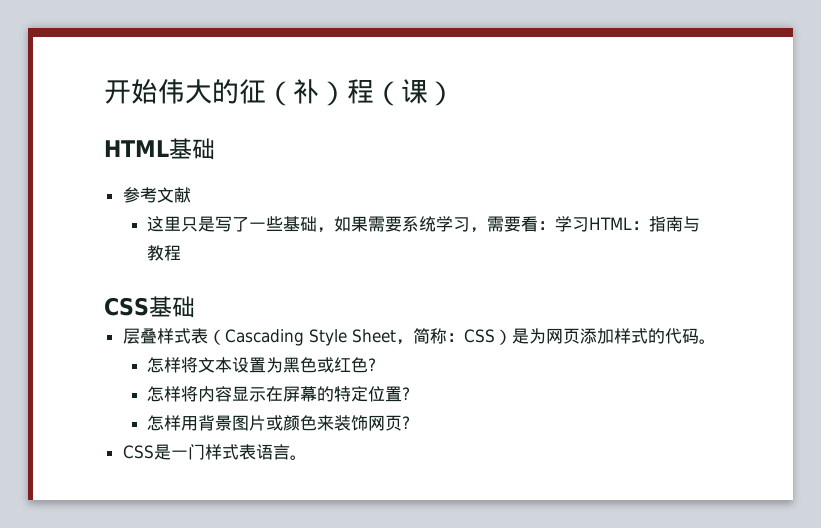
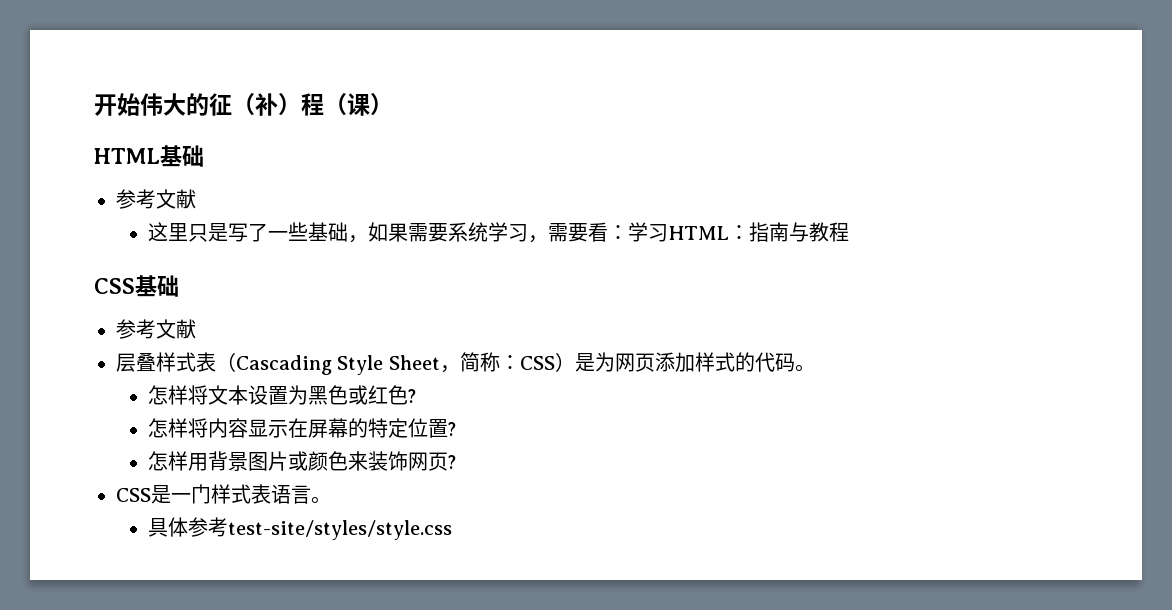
(195, 307) none -> [116,319,196,339] // 参考文献
(307, 457) none -> [148,517,453,540] // 具体参考test-site/styles/style.css

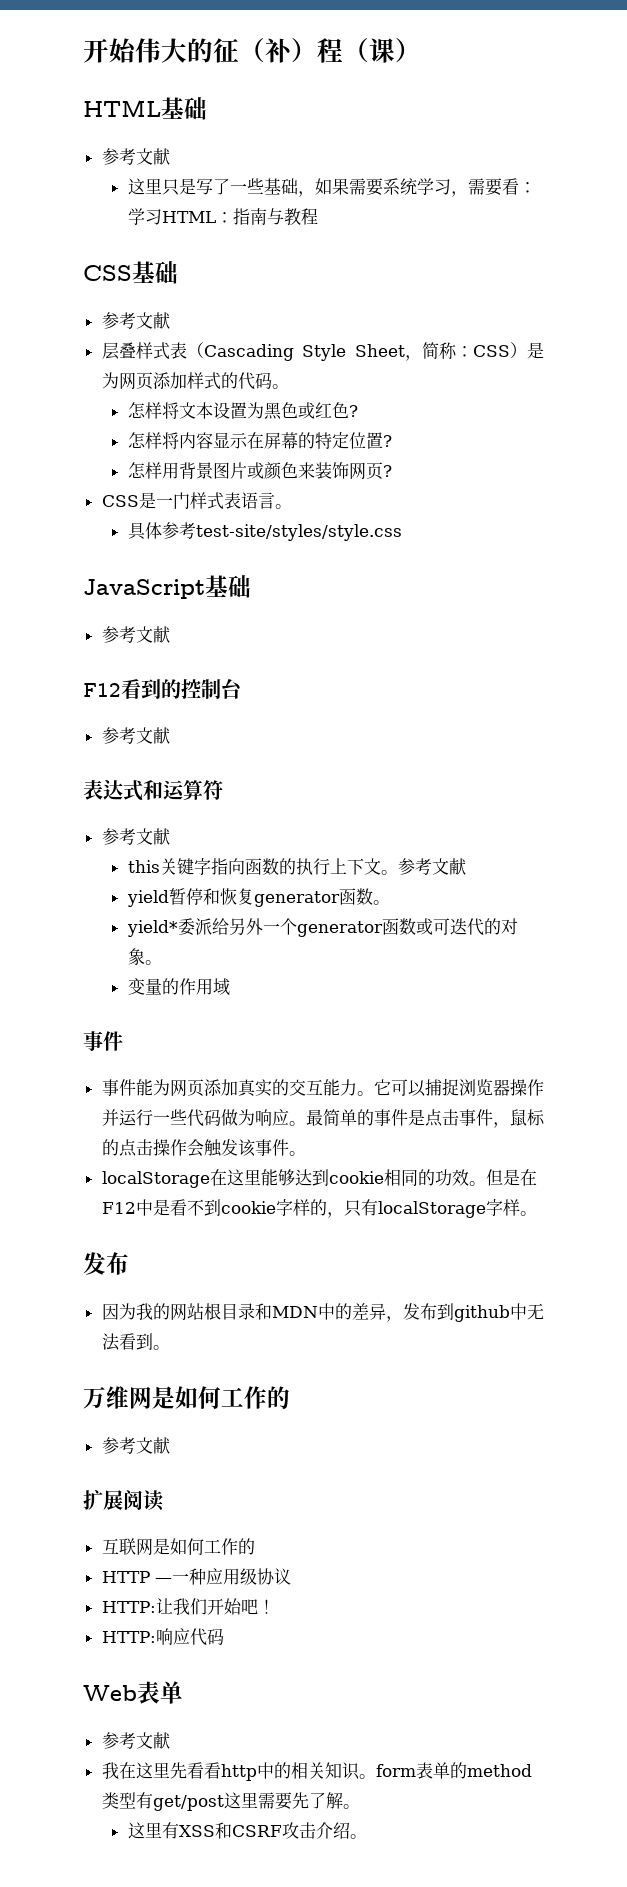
(453, 530) none -> [83,575,251,599] [101,626,170,643] [83,679,242,699] [101,727,170,744] [83,780,223,801] [101,828,170,845] [127,858,466,875] [126,888,390,907] [126,918,518,937] [127,948,162,965] [127,978,230,996] [83,1031,123,1051] [101,1078,544,1097] [101,1109,545,1128] [101,1139,306,1157] [101,1169,537,1188] [101,1199,537,1218] [83,1252,129,1275] [101,1303,544,1322] [101,1333,170,1351] [83,1386,290,1409] [101,1437,170,1454] [83,1490,164,1511] [101,1538,255,1556] [101,1568,291,1585] [101,1598,275,1615] [101,1628,224,1646] [83,1681,183,1704] [101,1732,170,1749] [101,1762,532,1781] [101,1792,360,1811] [127,1822,367,1839] // JavaScript基础 // 参考文献 // F12看到的控制台 // 参考文献 // 表达式和运算符 // 参考文献 // this关键字指向函数的执行上下文。参考文献 // yield暂停和恢复generator函数。 // yield*委派给另外一个generator函数或可迭代的对象。 // 变量的作用域 // 事件 // 事件能为网页添加真实的交互能力。它可以捕捉浏览器操作并运行一些代码做为响应。最简单的事件是点击事件，鼠标的点击操作会触发该事件。 // localStorage在这里能够达到cookie相同的功效。但是在F12中是看不到cookie字样的，只有localStorage字样。 // 发布 // 因为我的网站根目录和MDN中的差异，发布到github中无法看到。 // 万维网是如何工作的 // 参考文献 // 扩展阅读 // 互联网是如何工作的 // HTTP —一种应用级协议 // HTTP:让我们开始吧！ // HTTP:响应代码 // Web表单 // 参考文献 // 我在这里先看看http中的相关知识。form表单的method类型有get/post这里需要先了解。 // 这里有XSS和CSRF攻击介绍。

